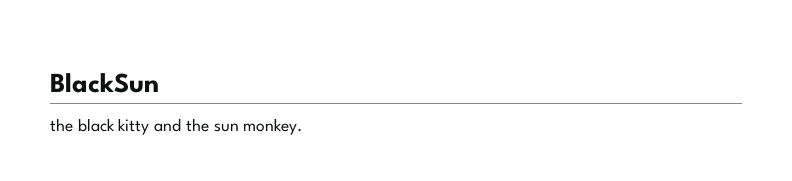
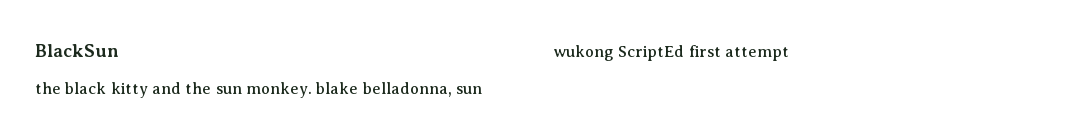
(303, 126) none -> [316,82,482,97] [554,45,789,61] blake belladonna, sun wukong ScriptEd first attempt

